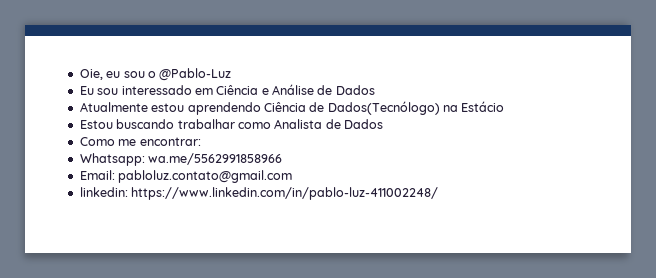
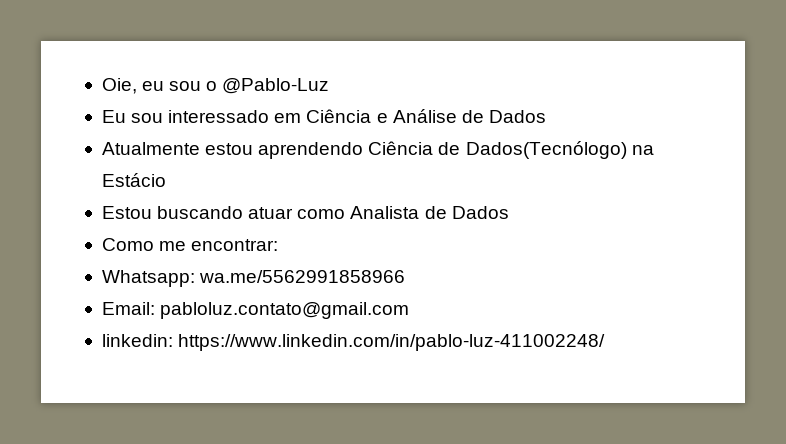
[177,119,235,129] trabalhar -> [248,207,294,219] atuar

